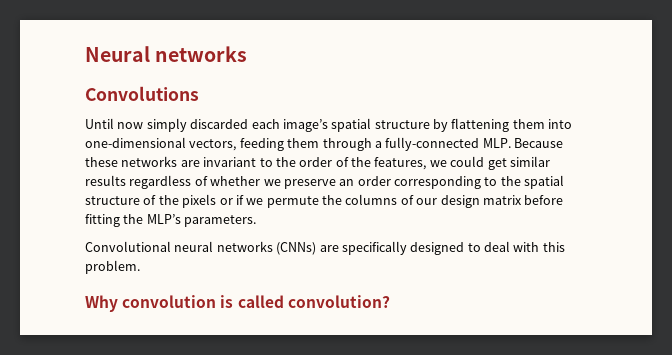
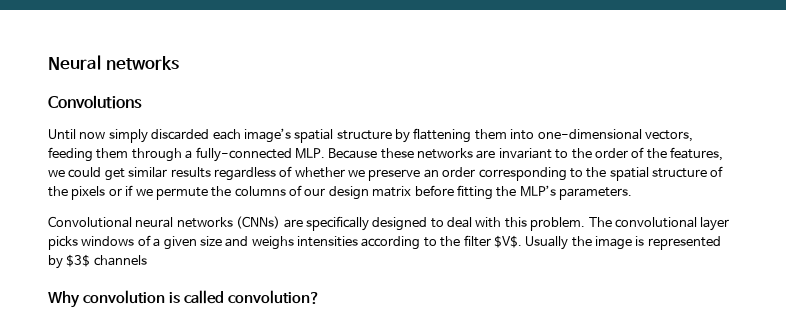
(140, 267) none -> [588,217,730,231] [48,235,721,250] [48,254,147,269] The convolutional layer picks windows of a given size and weighs intensities according to the filter $V$. Usually the image is represented by $3$ channels

